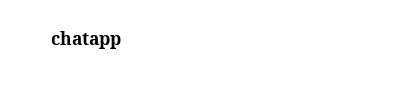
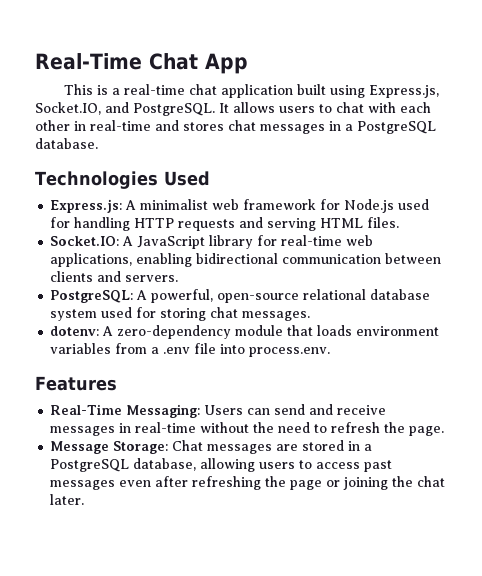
[51,31,121,49] chatapp -> [35,53,248,74] [63,84,439,98] [35,102,431,116] [35,120,436,134] [35,138,98,149] [35,171,210,189] [50,199,430,213] [50,217,400,231] [50,235,374,249] [50,253,442,267] [50,271,179,282] [50,289,431,303] [50,307,311,321] [50,325,440,339] [50,343,331,357] [35,376,117,391] [50,404,387,418] [50,422,445,436] [50,440,373,454] [50,458,393,472] [50,476,446,490] [50,494,85,505] Real-Time Chat App // This is a real-time chat application built using Express.js, Socket.IO, and PostgreSQL. It allows users to chat with each other in real-time and stores chat messages in a PostgreSQL database. // Technologies Used // Express.js: A minimalist web framework for Node.js used for handling HTTP requests and serving HTML files. // Socket.IO: A JavaScript library for real-time web applications, enabling bidirectional communication between clients and servers. // PostgreSQL: A powerful, open-source relational database system used for storing chat messages. // dotenv: A zero-dependency module that loads environment variables from a .env file into process.env. // Features // Real-Time Messaging: Users can send and receive messages in real-time without the need to refresh the page. // Message Storage: Chat messages are stored in a PostgreSQL database, allowing users to access past messages even after refreshing the page or joining the chat later.

